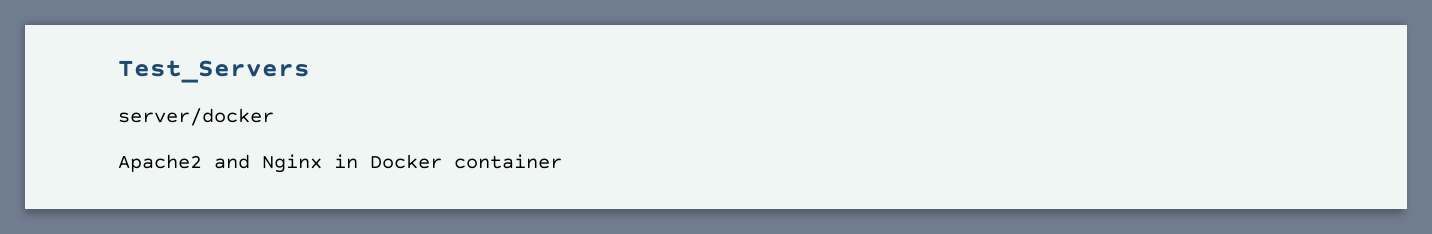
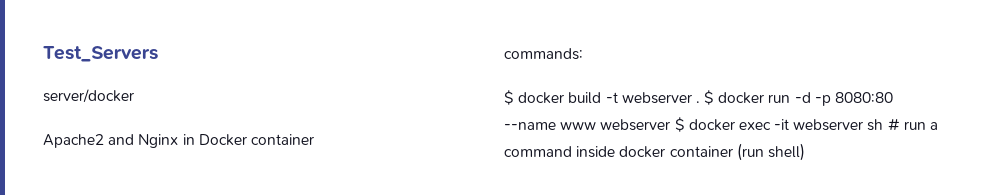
(562, 161) none -> [504,48,583,60] [504,90,894,106] [504,117,939,132] [504,143,805,161] // commands: // $ docker build -t webserver . $ docker run -d -p 8080:80 --name www webserver $ docker exec -it webserver sh # run a command inside docker container (run shell)

